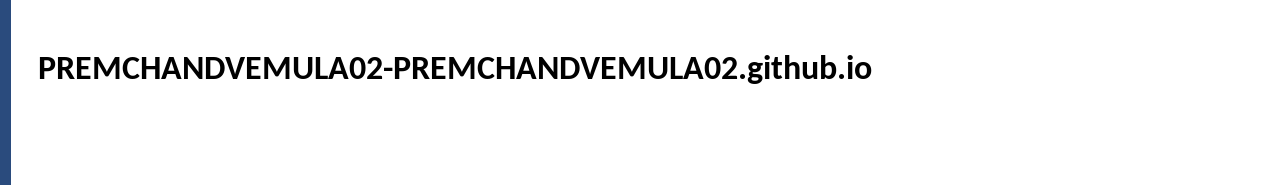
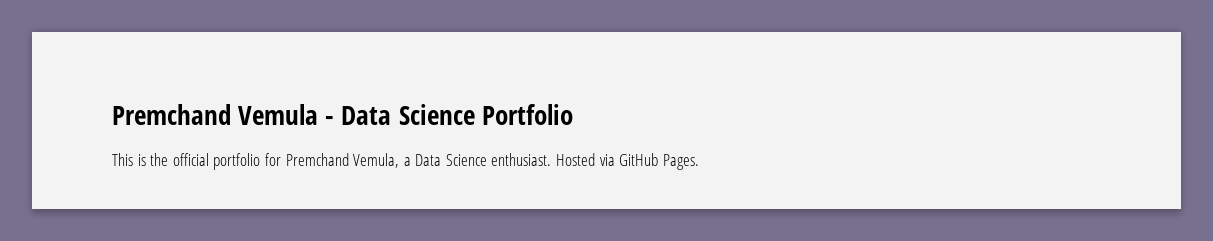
[38,55,872,84] PREMCHANDVEMULA02-PREMCHANDVEMULA02.github.io -> [112,104,573,125] [112,153,699,170] Premchand Vemula - Data Science Portfolio // This is the official portfolio for Premchand Vemula, a Data Science enthusiast. Hosted via GitHub Pages.

